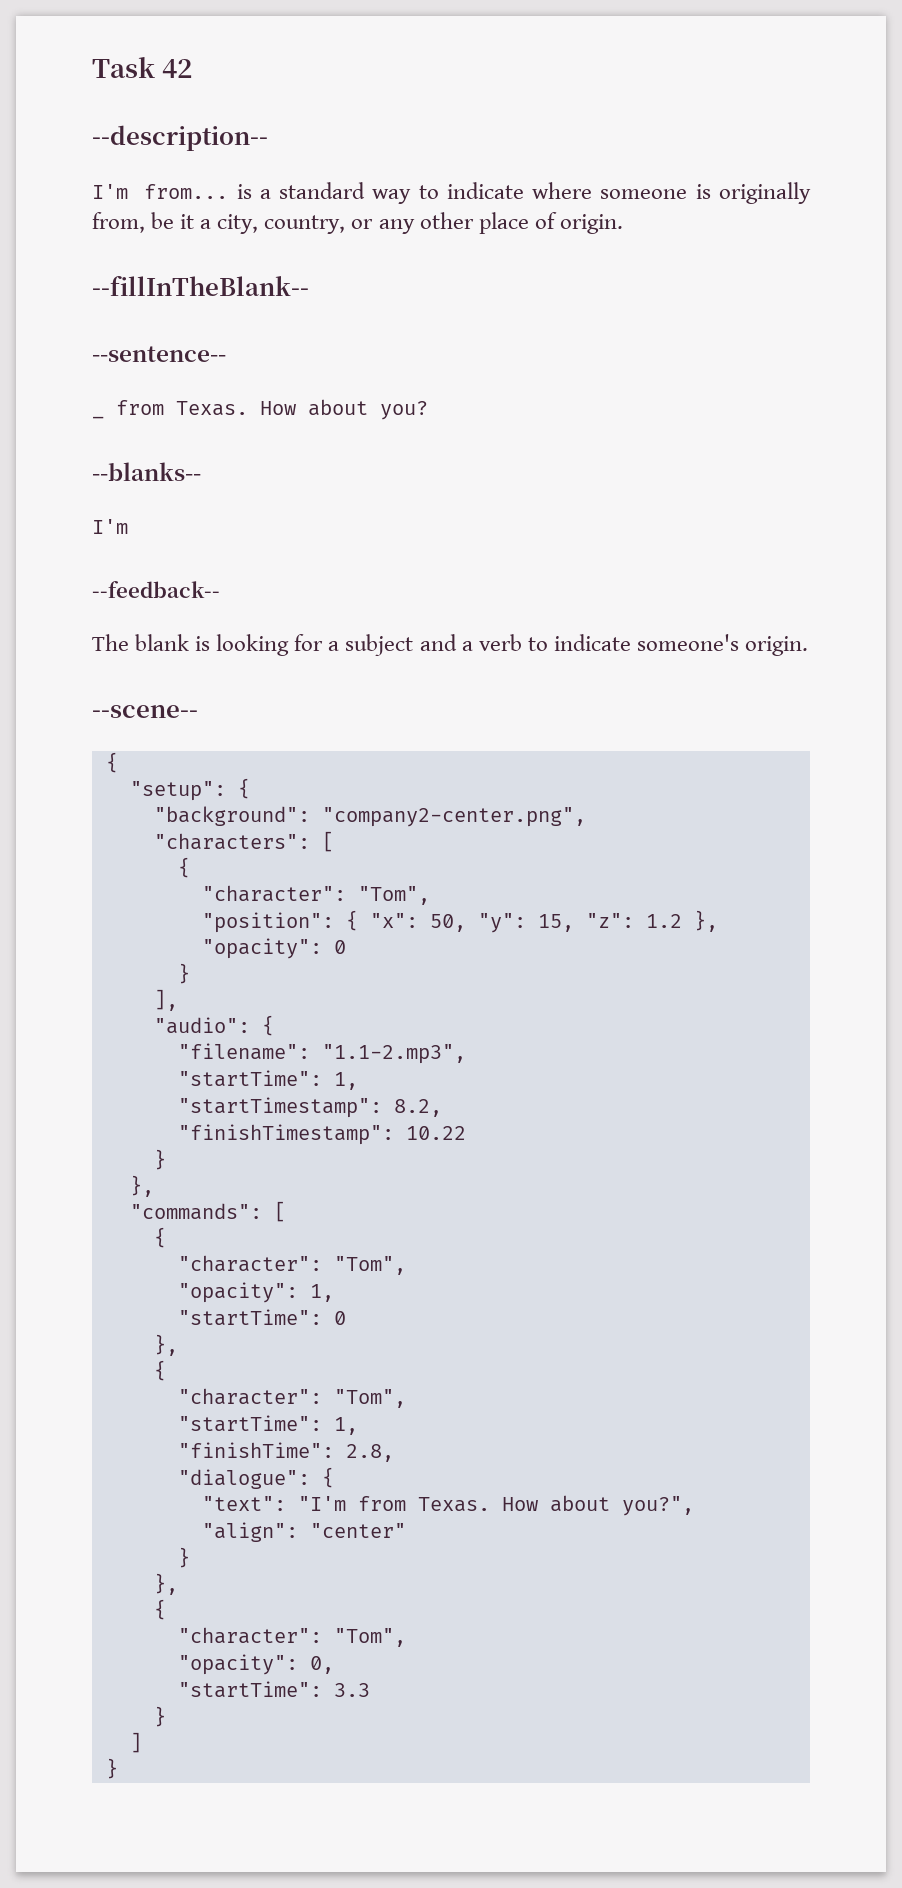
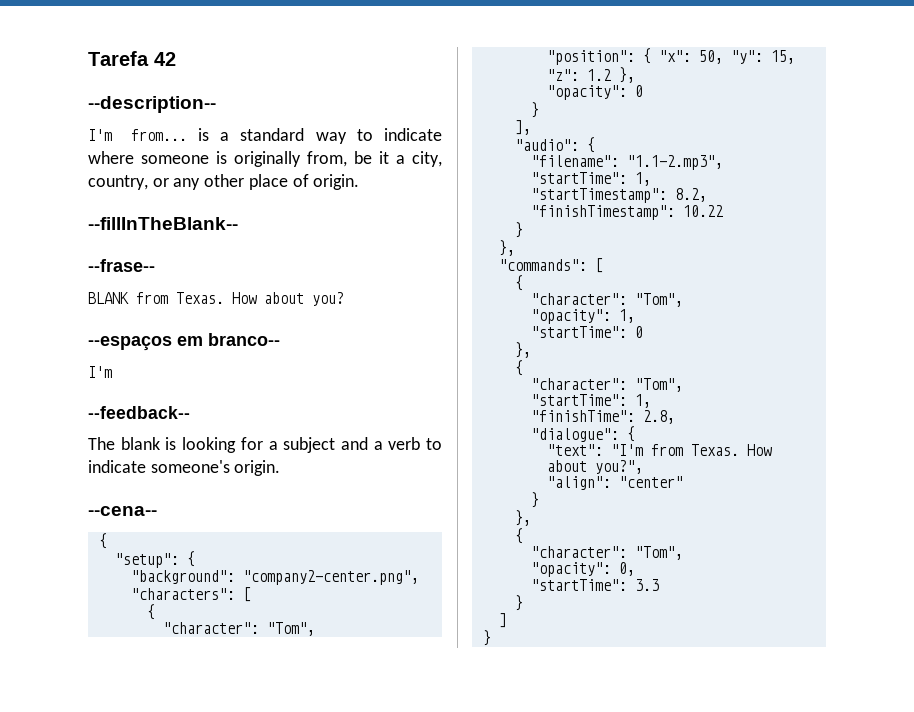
[92,57,155,78] Task -> [88,51,149,66] Tarefa
[92,346,226,362] [92,415,104,419] --sentence-- // _ -> [88,259,155,272] [88,292,129,304] --frase-- // BLANK
[92,462,201,481] --blanks-- -> [88,333,280,351] --espaços em branco--
[92,705,198,718] --scene-- -> [88,506,157,516] --cena--

